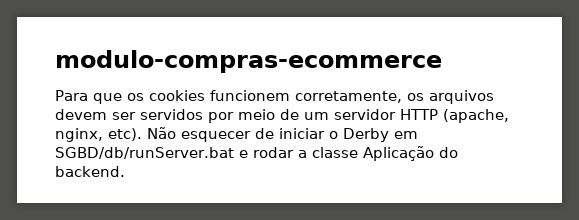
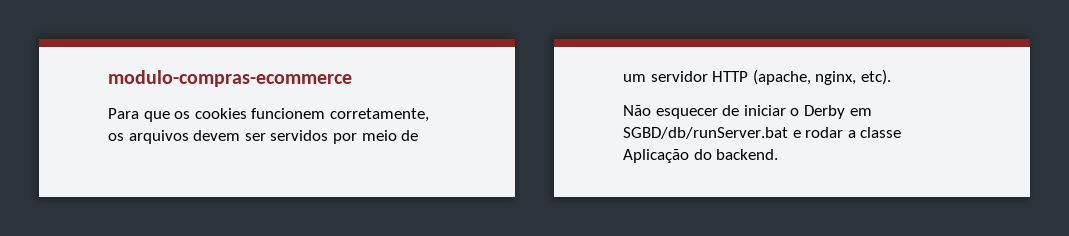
(142, 134) none -> (891, 77) //

